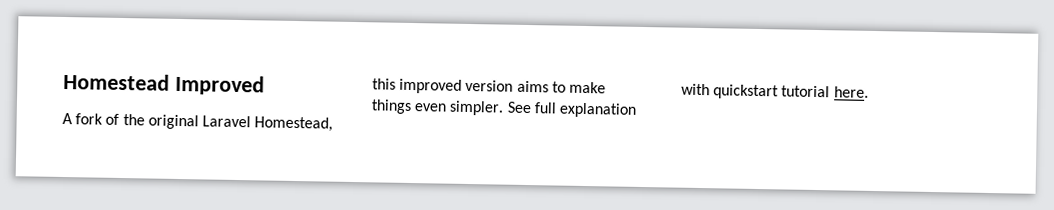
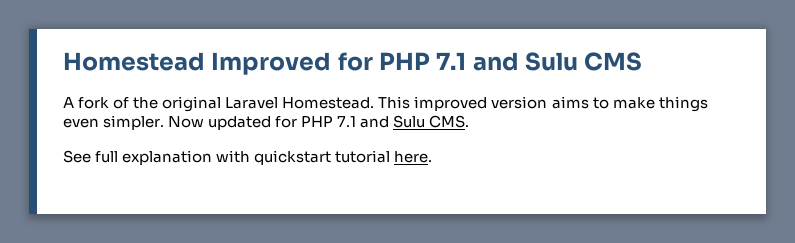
(265, 85) none -> [337,52,643,71] for PHP 7.1 and Sulu CMS
[254,116,334,132] [372,78,396,90] Homestead, this -> [282,96,411,109] Homestead. This
(505, 108) none -> [168,115,470,130] Now updated for PHP 7.1 and Sulu CMS. //

